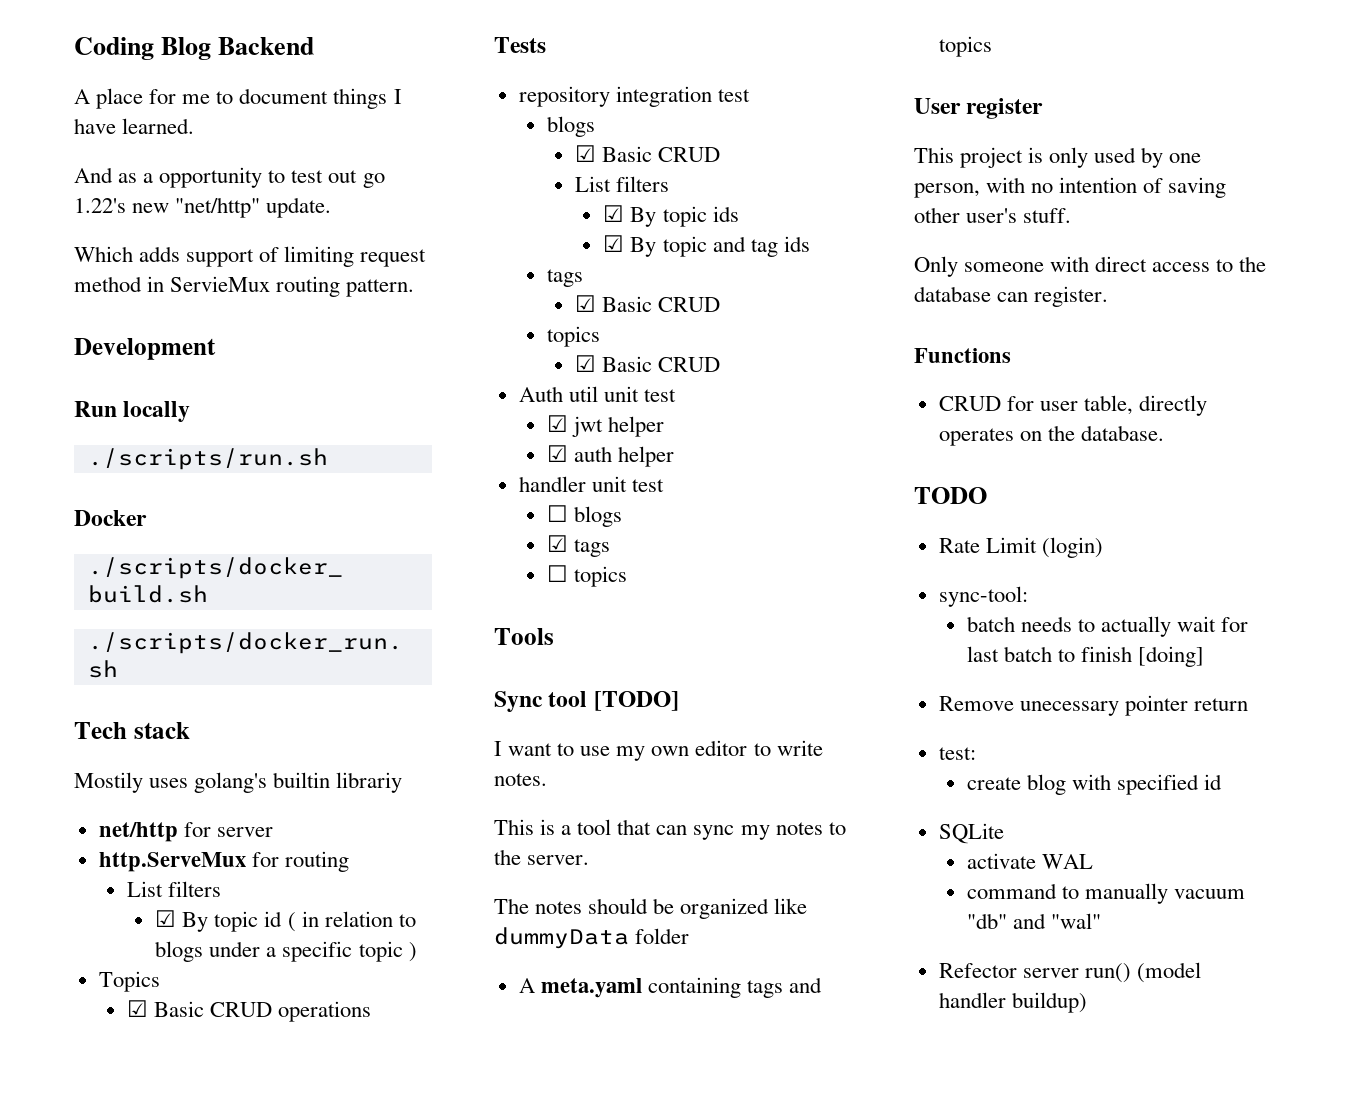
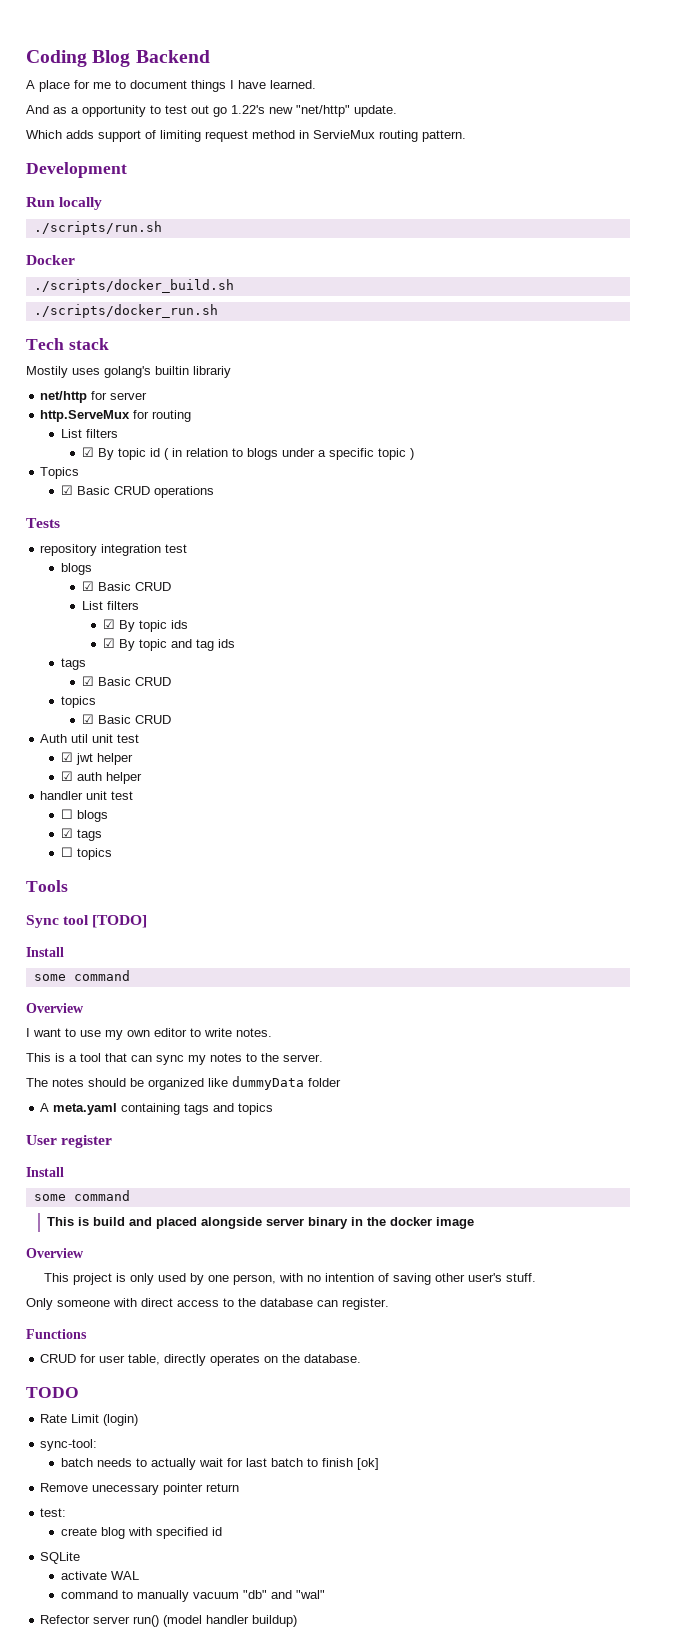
(679, 701) none -> [26,947,64,957] [33,970,130,981] [26,1003,84,1013] // Install // some command // Overview
(1044, 108) none -> [26,1167,64,1177] [33,1190,130,1201] [46,1217,474,1229] [26,1248,84,1258] // Install // some command // This is build and placed alongside server binary in the docker image // Overview
[1138,646,1205,667] [doing] -> [357,1458,380,1470] [ok]

